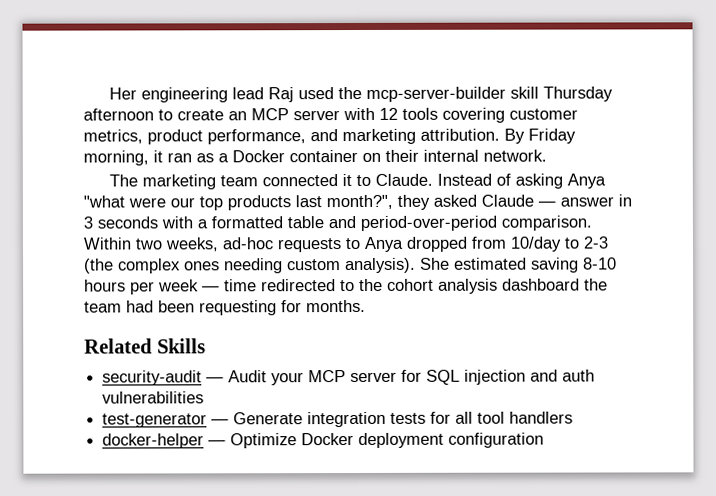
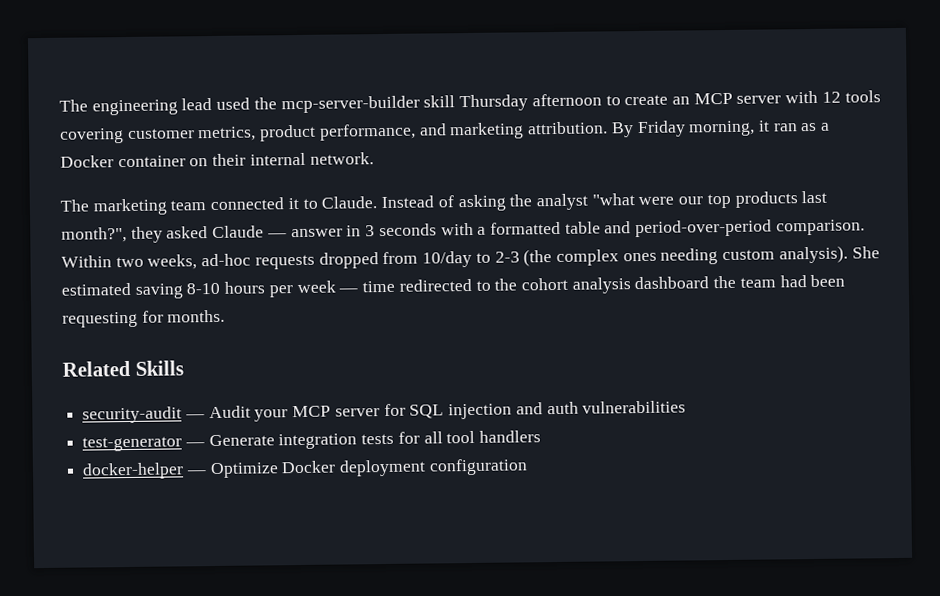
[108,87,137,100] Her -> [59,99,88,112] The
[267,87,294,103] Raj -> (213, 104) none
[566,173,606,189] Anya -> [509,193,588,211] the analyst
[345,236,404,252] to Anya -> (315, 262) none

